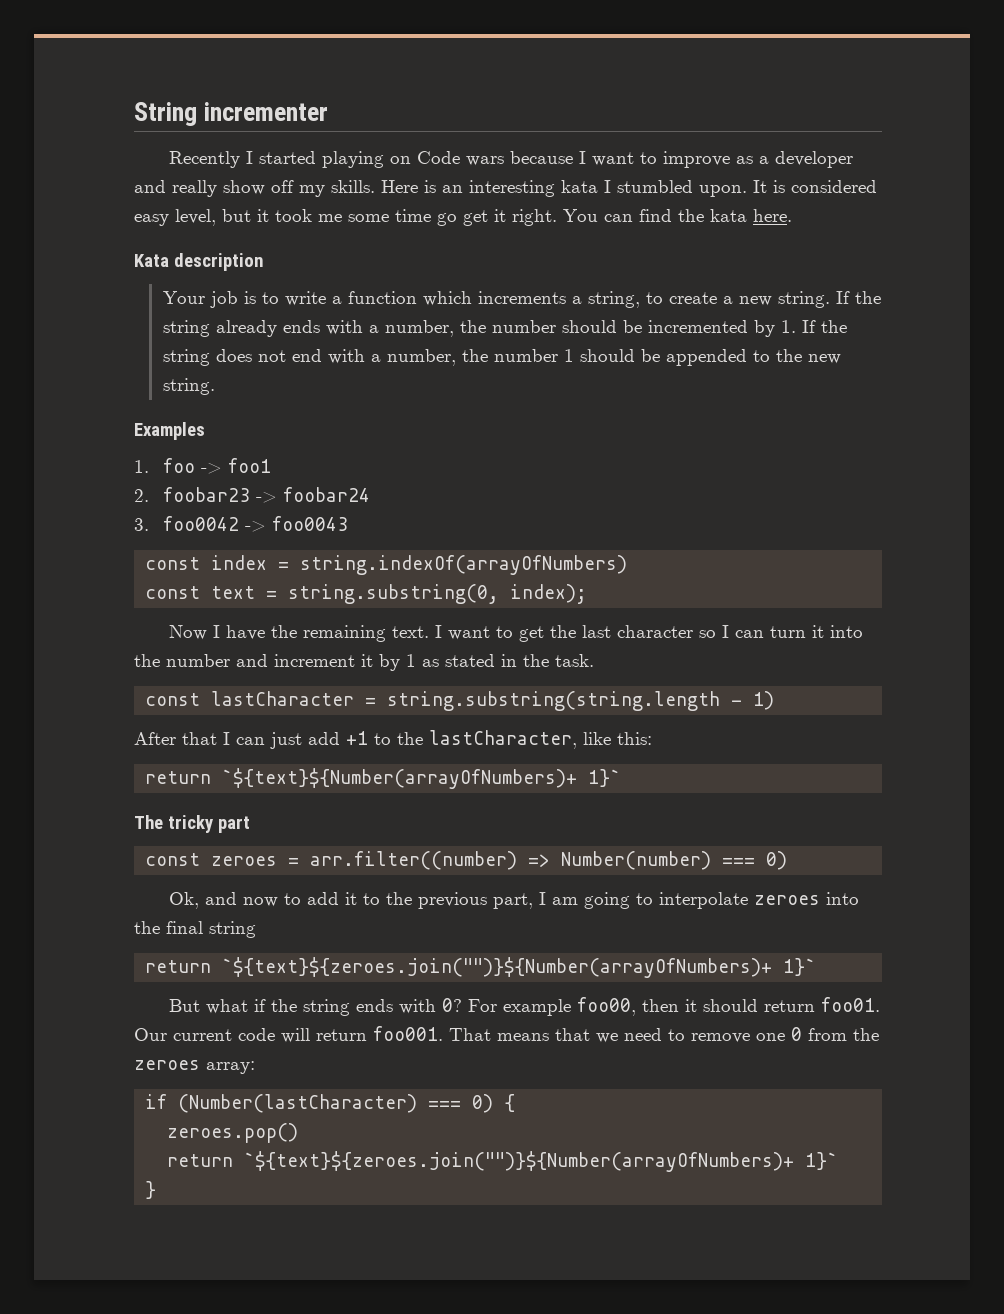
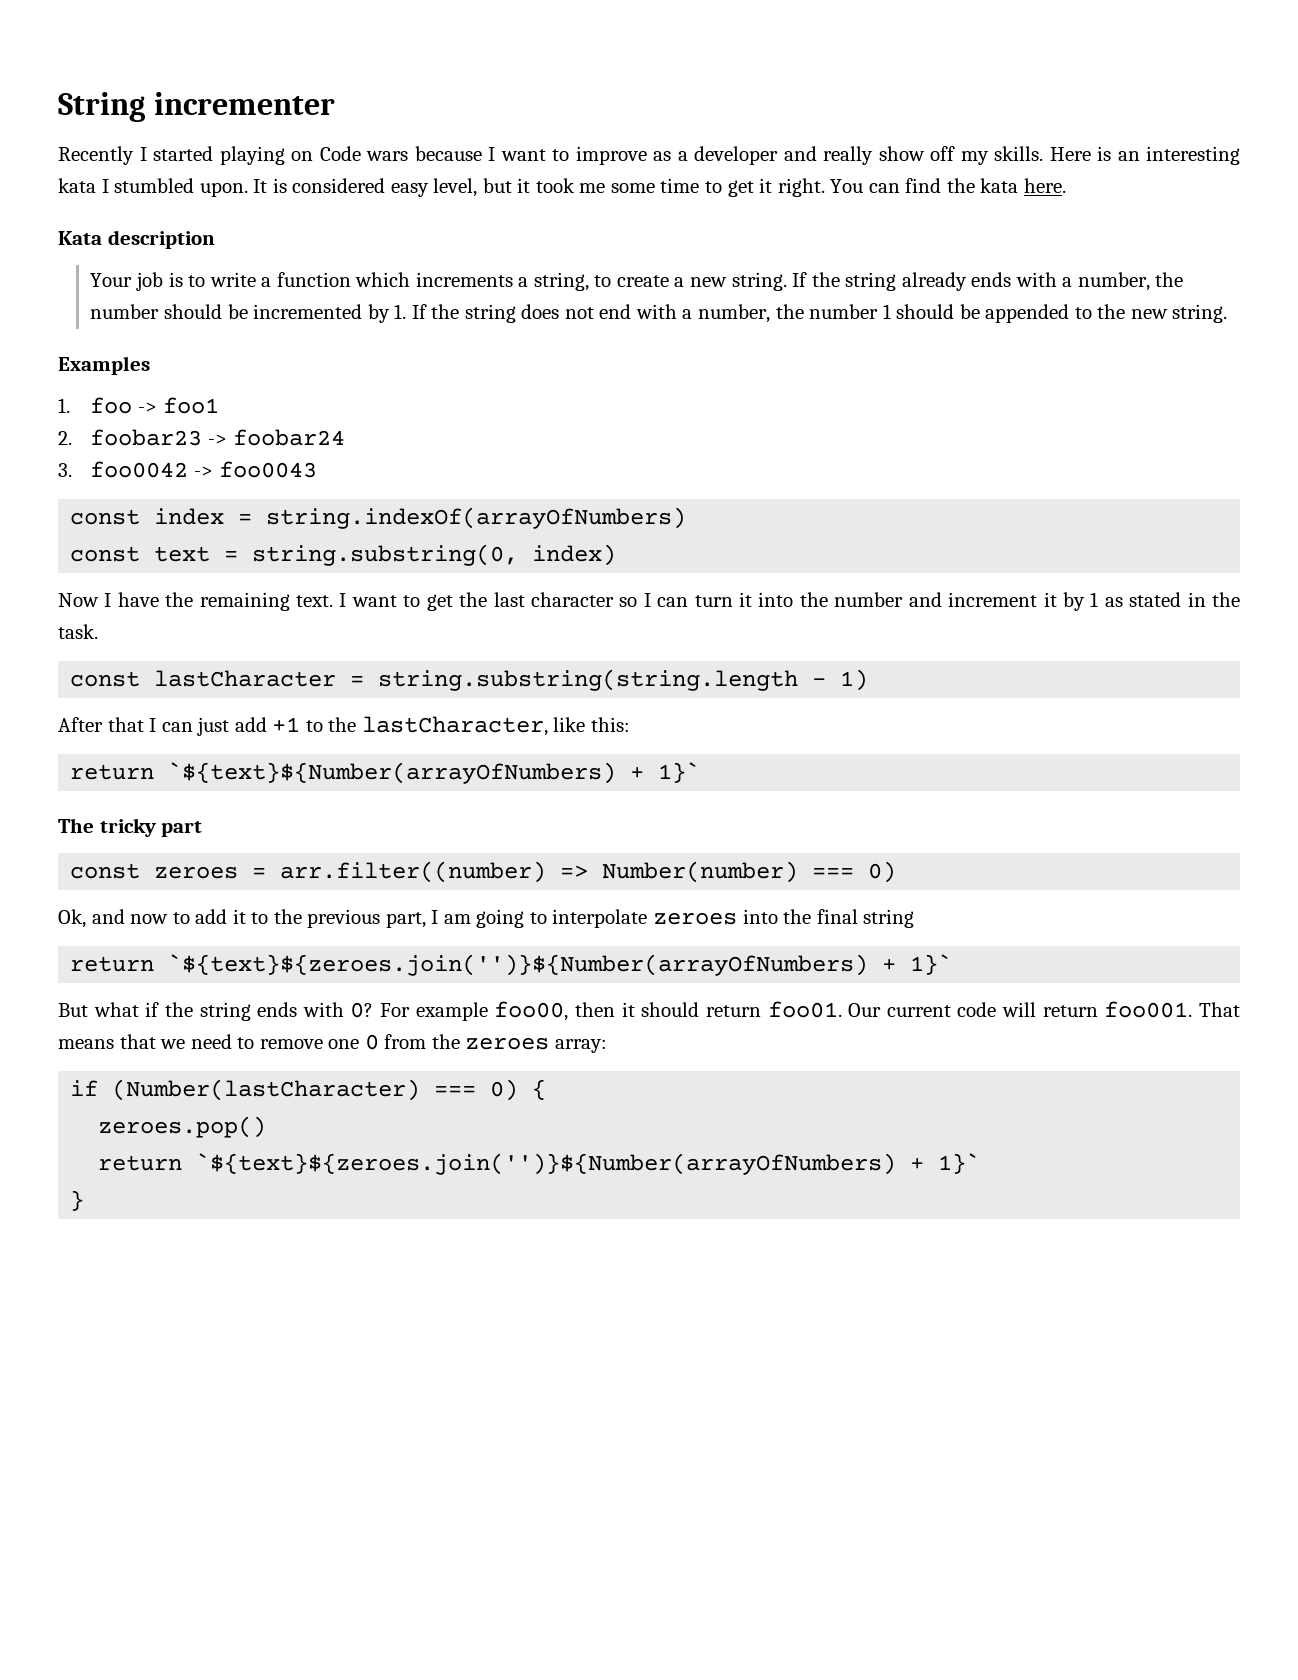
[437,213,457,226] go -> [705,181,723,193] to
[510,584,588,604] index); -> [532,544,617,566] index)
[222,768,578,789] `${text}${Number(arrayOfNumbers)+ -> [168,762,645,784] `${text}${Number(arrayOfNumbers) +
[222,957,773,978] `${text}${zeroes.join("")}${Number(arrayOfNumbers)+ -> [168,954,897,976] `${text}${zeroes.join('')}${Number(arrayOfNumbers) +
[244,1151,795,1172] `${text}${zeroes.join("")}${Number(arrayOfNumbers)+ -> [196,1153,925,1175] `${text}${zeroes.join('')}${Number(arrayOfNumbers) +

